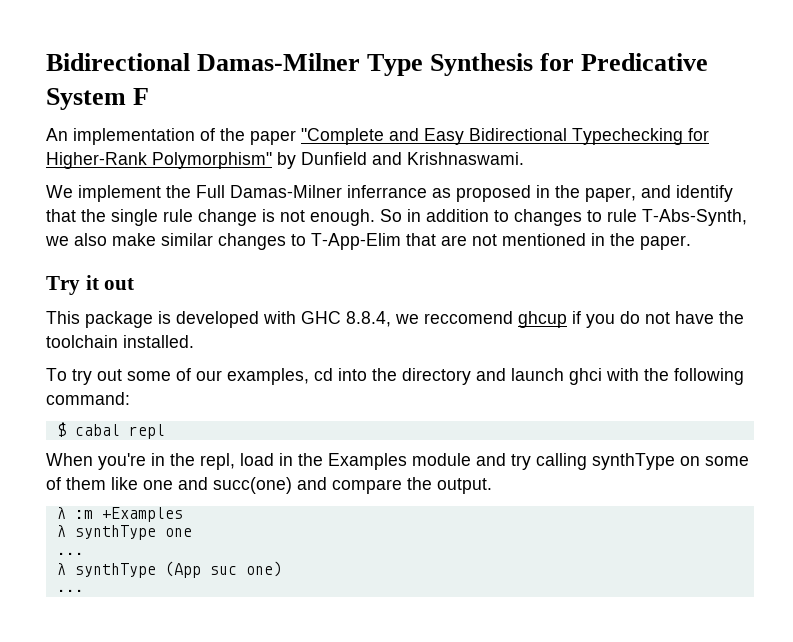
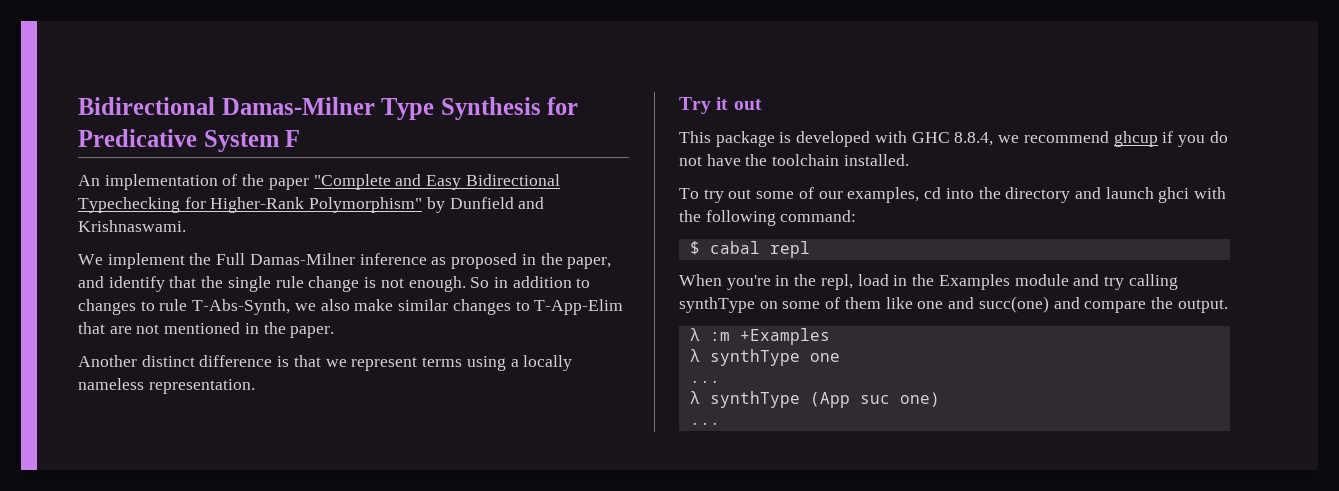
[347,185,427,198] inferrance -> [359,253,427,265] inference
(691, 242) none -> [78,355,573,371] [78,378,255,394] // Another distinct difference is that we represent terms using a locally nameless representation.
[424,311,513,324] reccomend -> [1023,131,1109,143] recommend

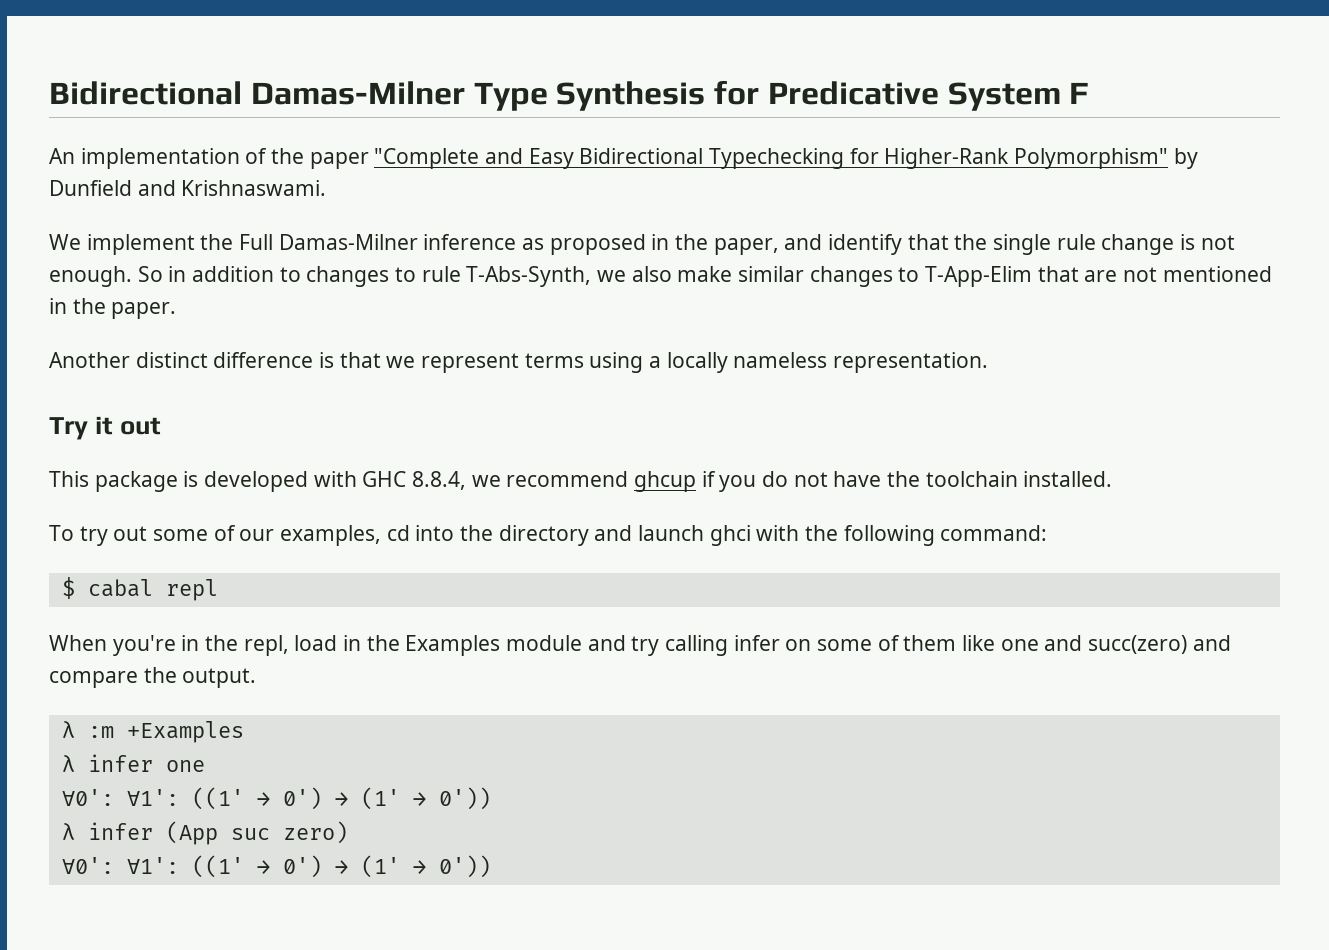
[679,297,755,313] synthType -> [733,635,780,651] infer
[978,296,1049,313] succ(one) -> [1088,635,1188,654] succ(zero)
[709,349,800,366] synthType -> [87,754,153,772] infer
[689,380,720,383] [689,391,800,408] ... // λ synthType -> [61,787,491,810] [61,822,153,841] ∀0': ∀1': ((1' → 0') → (1' → 0')) // λ infer
[899,392,940,407] [689,422,720,425] one) // ... -> [282,821,348,844] [61,855,491,878] zero) // ∀0': ∀1': ((1' → 0') → (1' → 0'))

